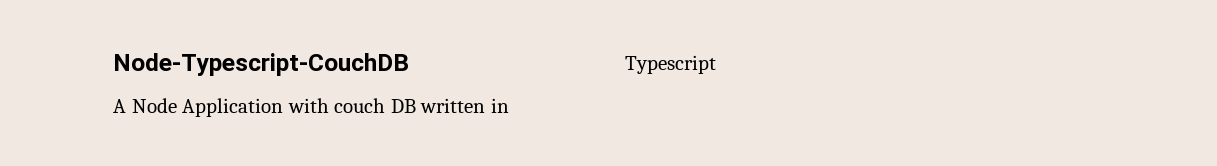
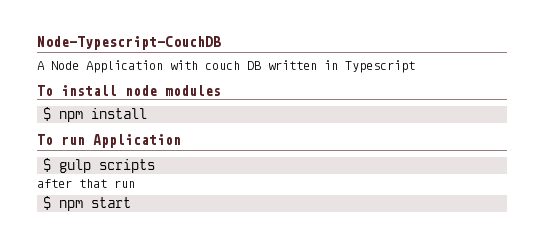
(716, 64) none -> [37,85,221,96] [43,107,148,122] [37,134,181,148] [43,158,156,173] [37,179,135,188] [43,196,132,211] // To install node modules // $ npm install // To run Application // $ gulp scripts // after that run // $ npm start

